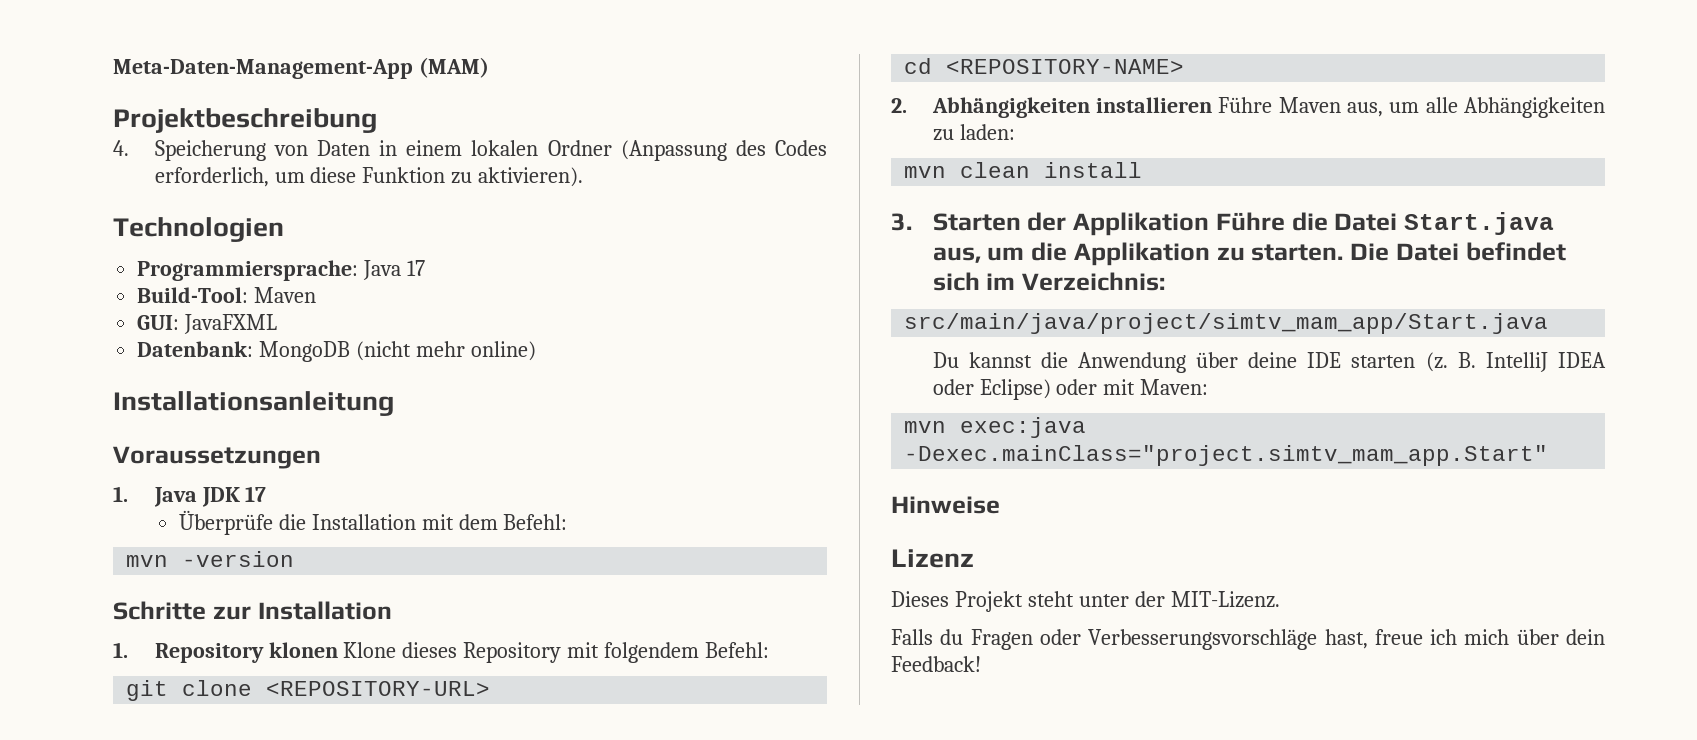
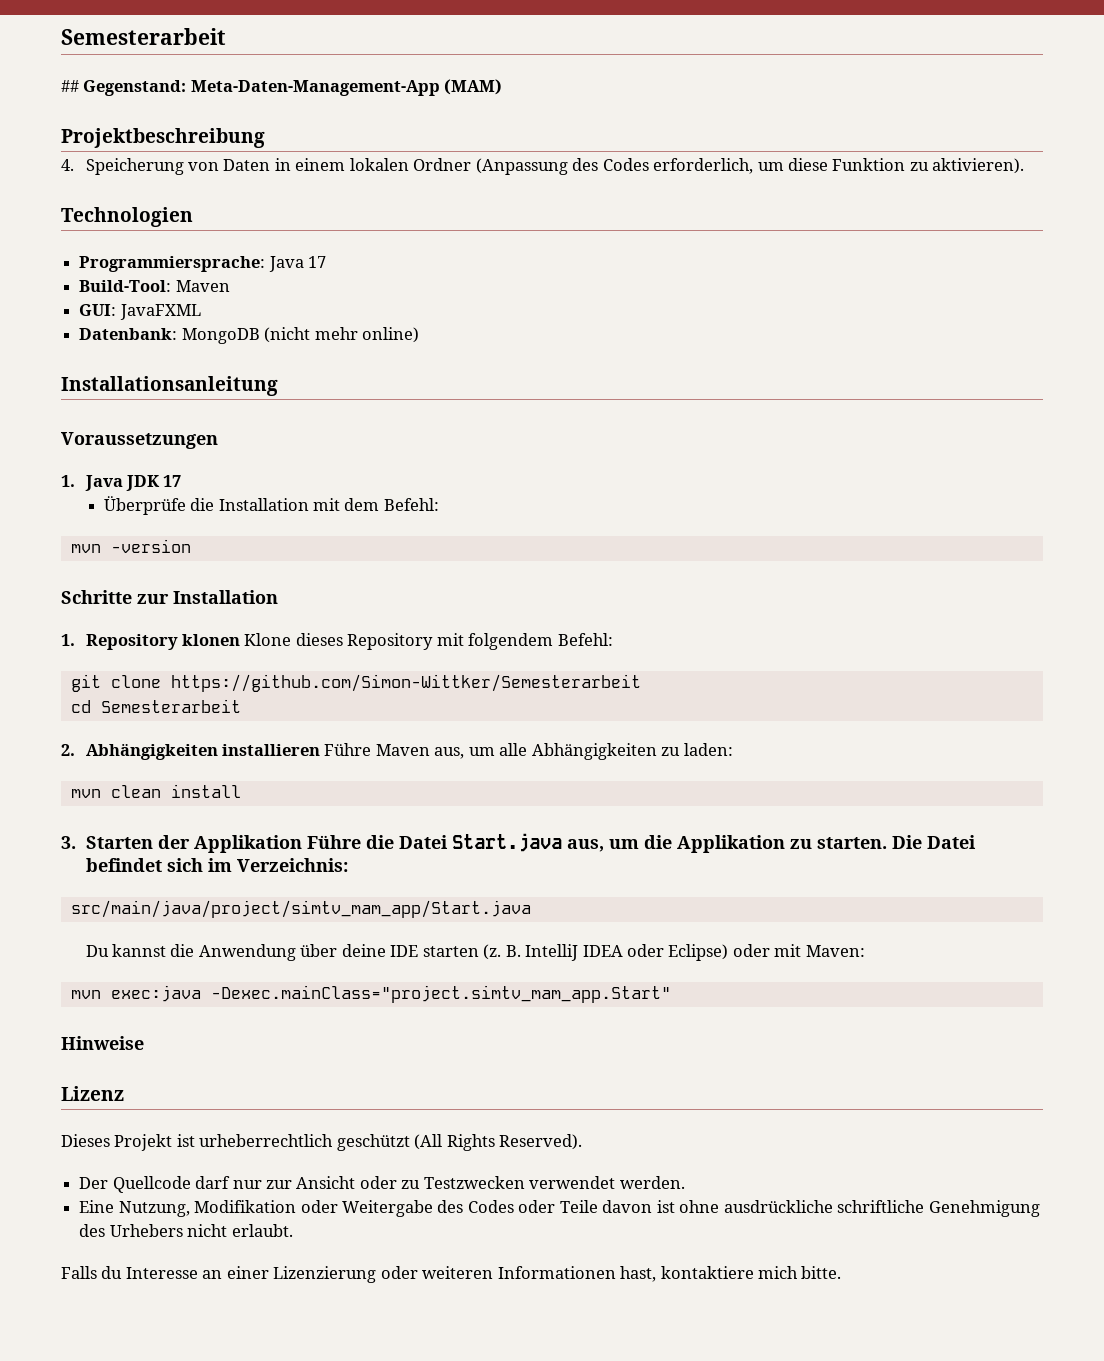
(113, 69) none -> [61,28,226,45] [61,80,187,96] Semesterarbeit // ## Gegenstand:
[266,681,491,696] <REPOSITORY-URL> -> [170,674,641,692] https://github.com/Simon-Wittker/Semesterarbeit
[946,59,1185,74] <REPOSITORY-NAME> -> [100,699,241,713] Semesterarbeit
[1027,591,1280,608] [891,629,1605,650] [891,656,981,672] steht unter der MIT-Lizenz. // Falls du Fragen oder Verbesserungsvorschläge hast, freue ich mich über dein Feedback! -> [176,1134,583,1151] [79,1176,685,1193] [79,1200,1040,1217] [79,1224,293,1237] [61,1266,842,1283] ist urheberrechtlich geschützt (All Rights Reserved). // Der Quellcode darf nur zur Ansicht oder zu Testzwecken verwendet werden. // Eine Nutzung, Modifikation oder Weitergabe des Codes oder Teile davon ist ohne ausdrückliche schriftliche Genehmigung des Urhebers nicht erlaubt. // Falls du Interesse an einer Lizenzierung oder weiteren Informationen hast, kontaktiere mich bitte.

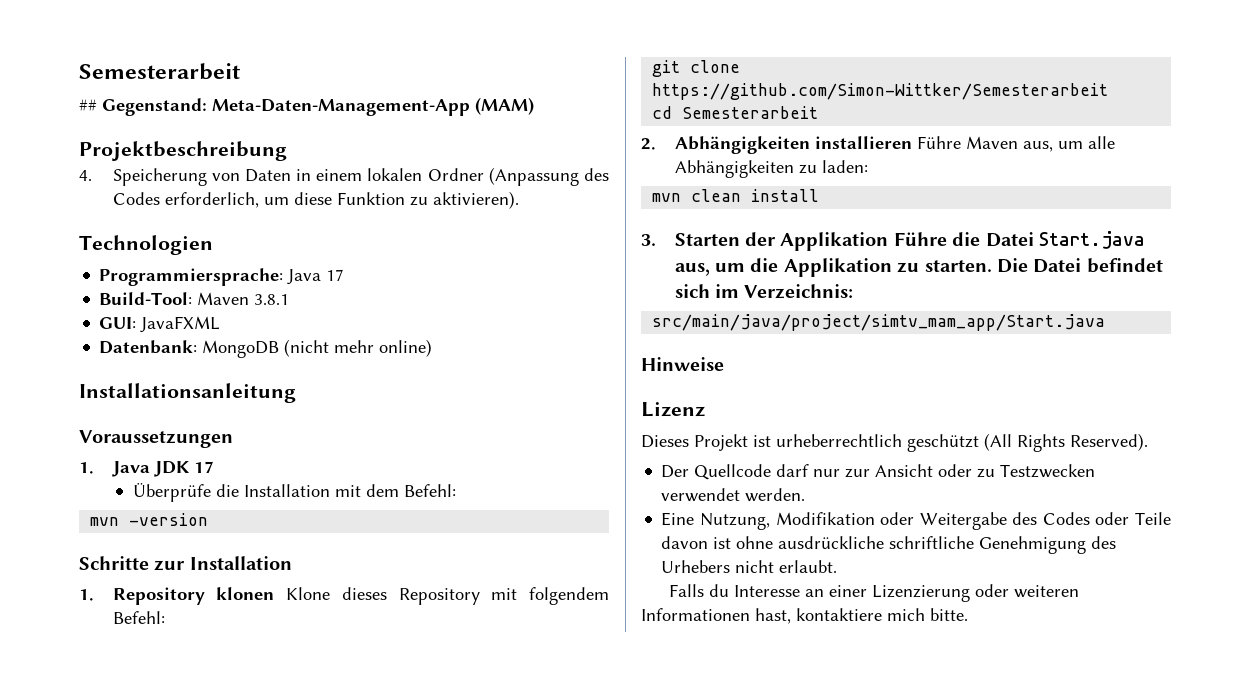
(230, 286) none -> [254,294,290,305] 3.8.1
[85,944,865,961] [70,985,671,1003] // Du kannst die Anwendung über deine IDE starten (z. B. IntelliJ IDEA oder Eclipse) oder mit Maven: // mvn exec:java -Dexec.mainClass="project.simtv_mam_app.Start" -> (1106, 322) none

